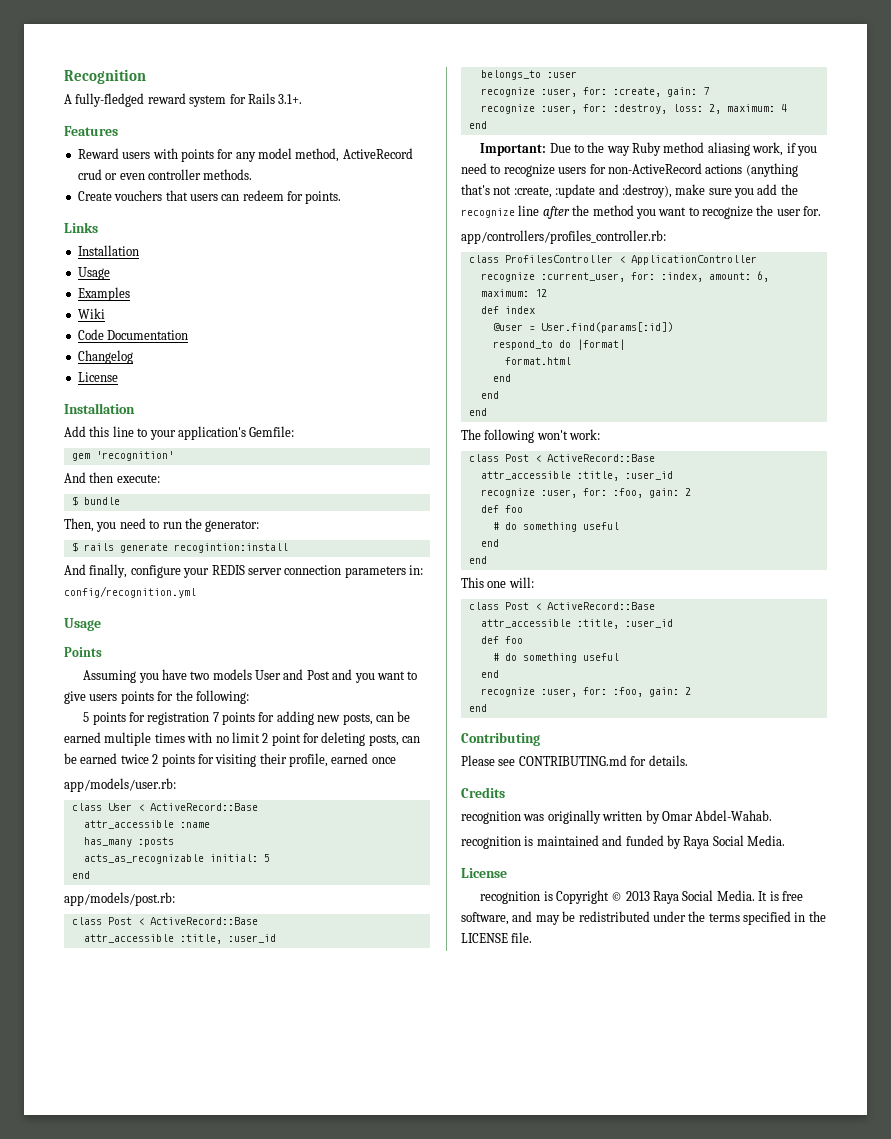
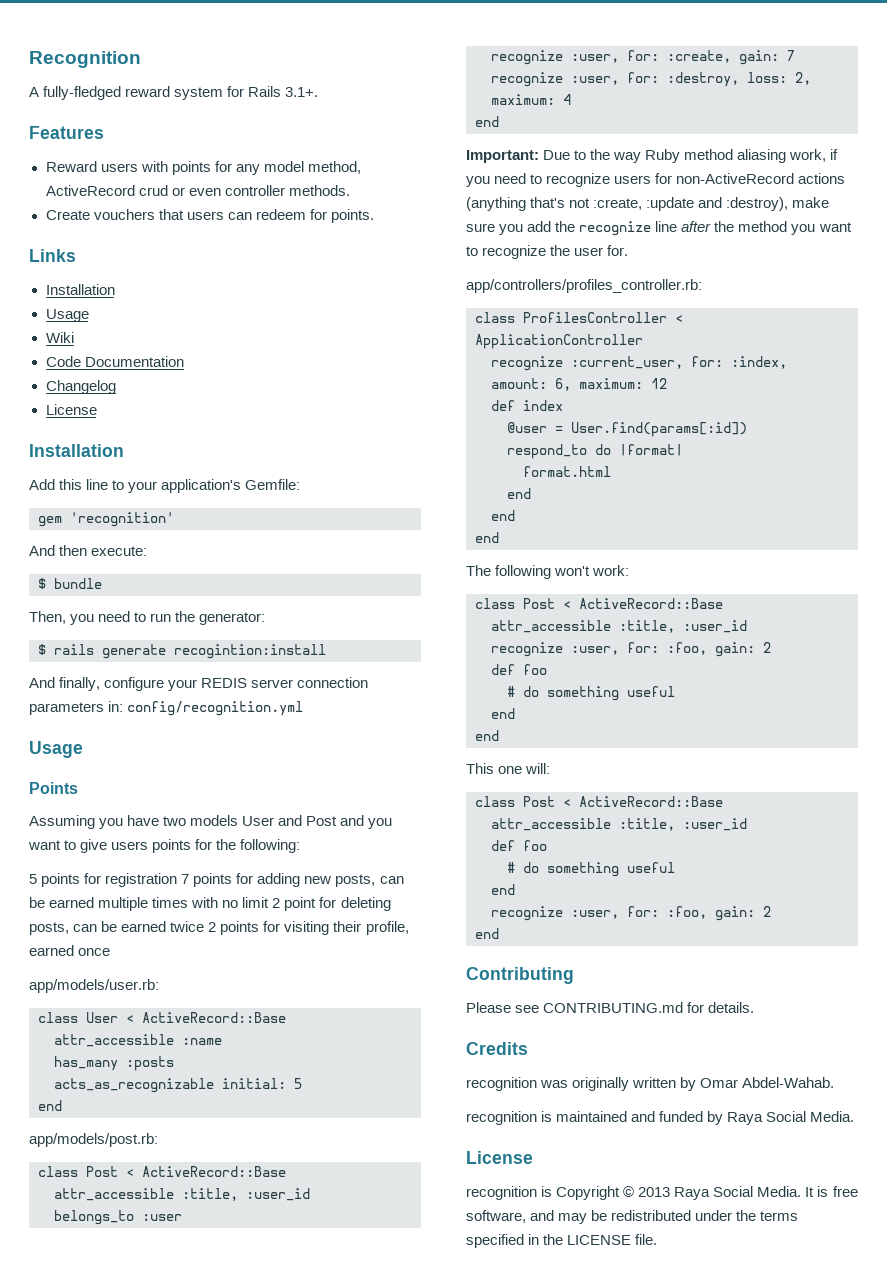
[77,287,130,301] // Examples -> (89, 315) none

